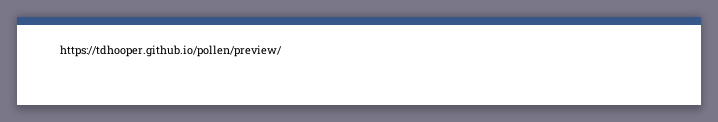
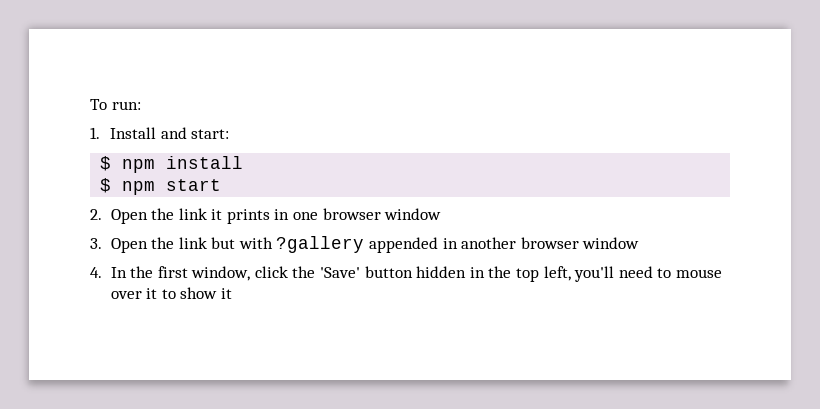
[60,45,282,57] https://tdhooper.github.io/pollen/preview/ -> [90,99,141,110] [90,127,230,139] [100,156,244,173] [100,178,222,195] [90,208,442,224] [90,236,640,253] [90,266,722,282] [110,287,232,299] To run: // 1. Install and start: // $ npm install // $ npm start // 2. Open the link it prints in one browser window // 3. Open the link but with ?gallery appended in another browser window // 4. In the first window, click the 'Save' button hidden in the top left, you'll need to mouse over it to show it

